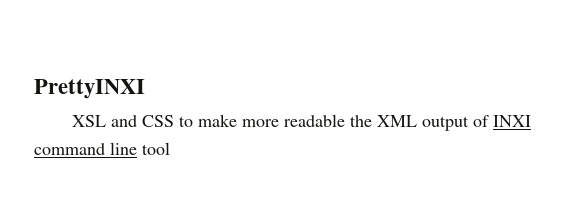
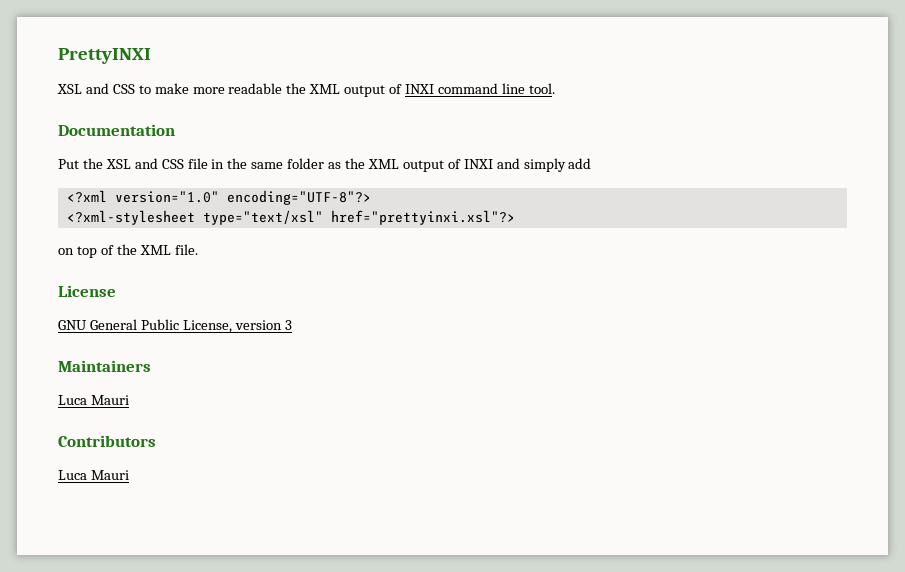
[142,142,170,155] tool -> [528,83,555,94] [58,124,175,136] [58,158,592,172] [66,190,371,205] [66,210,515,225] [58,244,198,258] [58,285,116,297] [58,319,292,333] [58,360,151,372] [58,395,129,405] [58,435,156,447] [58,470,129,480] tool. // Documentation // Put the XSL and CSS file in the same folder as the XML output of INXI and simply add // <?xml version="1.0" encoding="UTF-8"?> // <?xml-stylesheet type="text/xsl" href="prettyinxi.xsl"?> // on top of the XML file. // License // GNU General Public License, version 3 // Maintainers // Luca Mauri // Contributors // Luca Mauri

